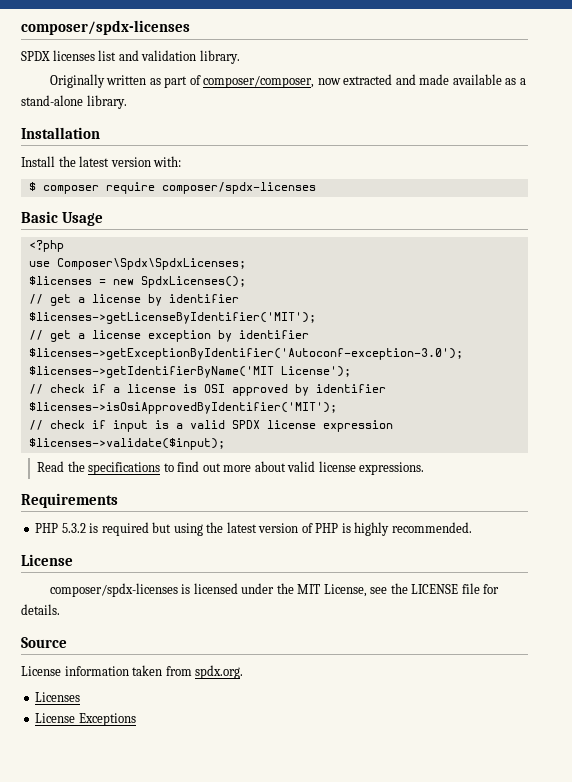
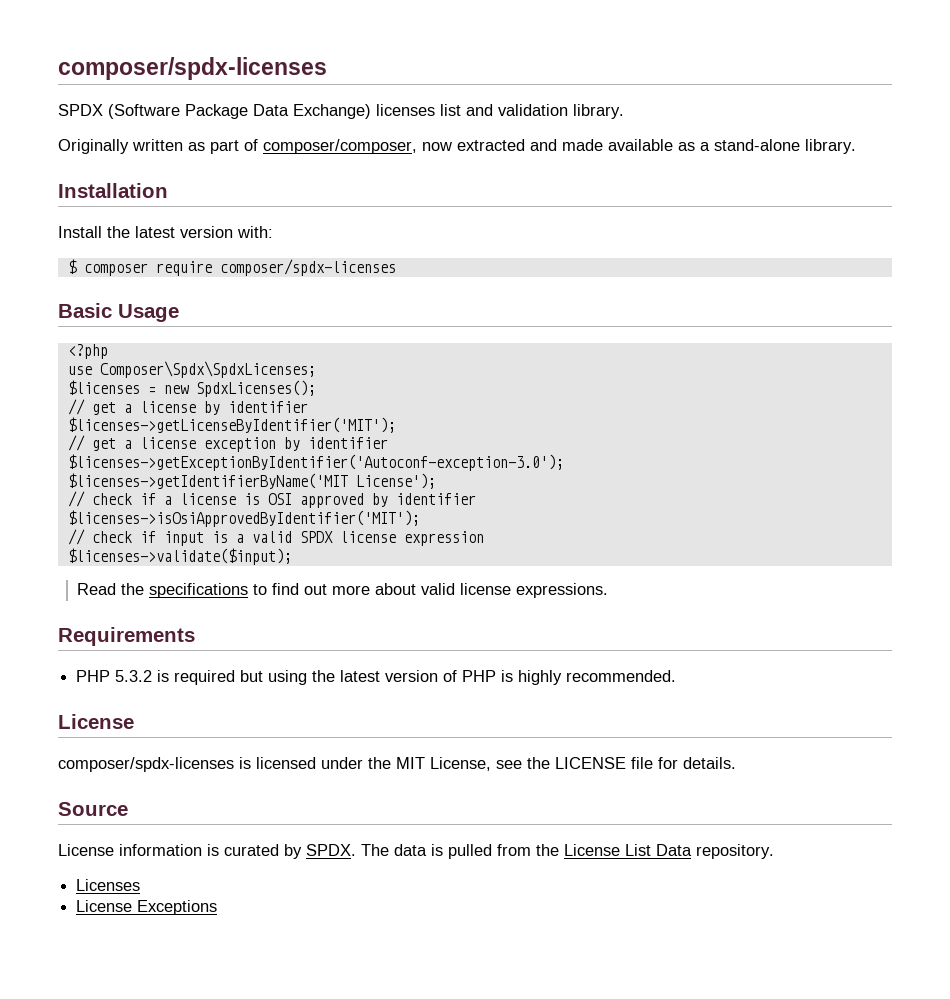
(50, 56) none -> [108,104,371,119] (Software Package Data Exchange)
[132,665,244,679] taken from spdx.org. -> [207,844,774,859] is curated by SPDX. The data is pulled from the License List Data repository.

